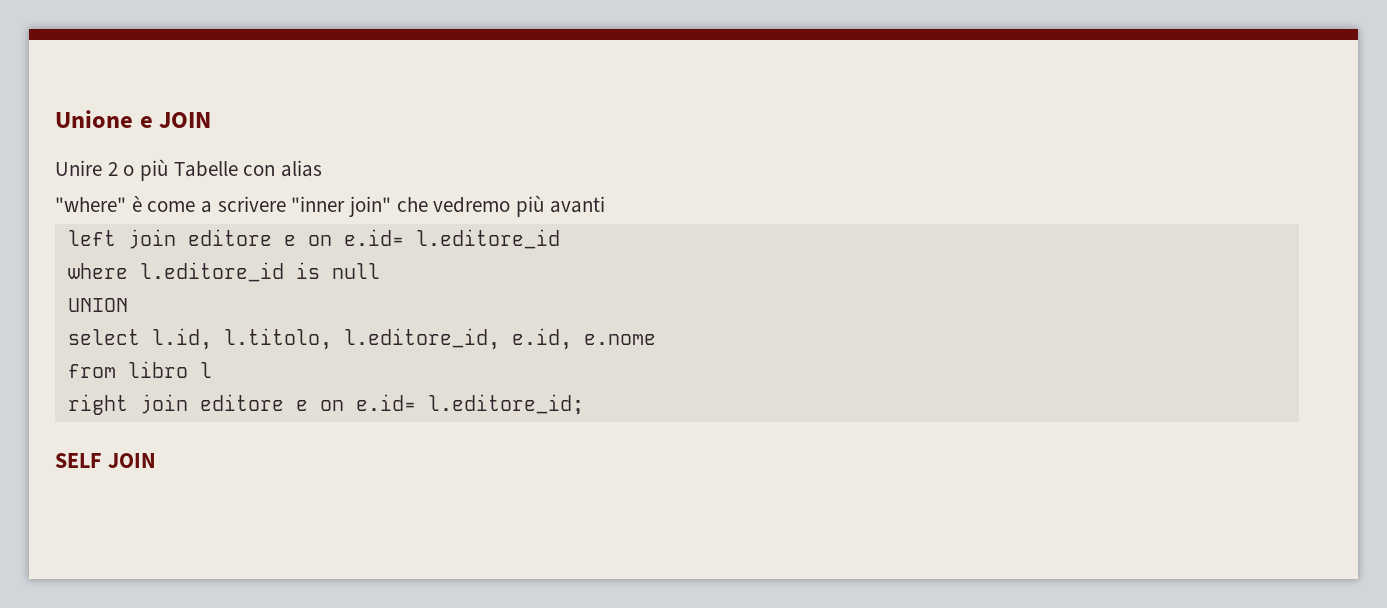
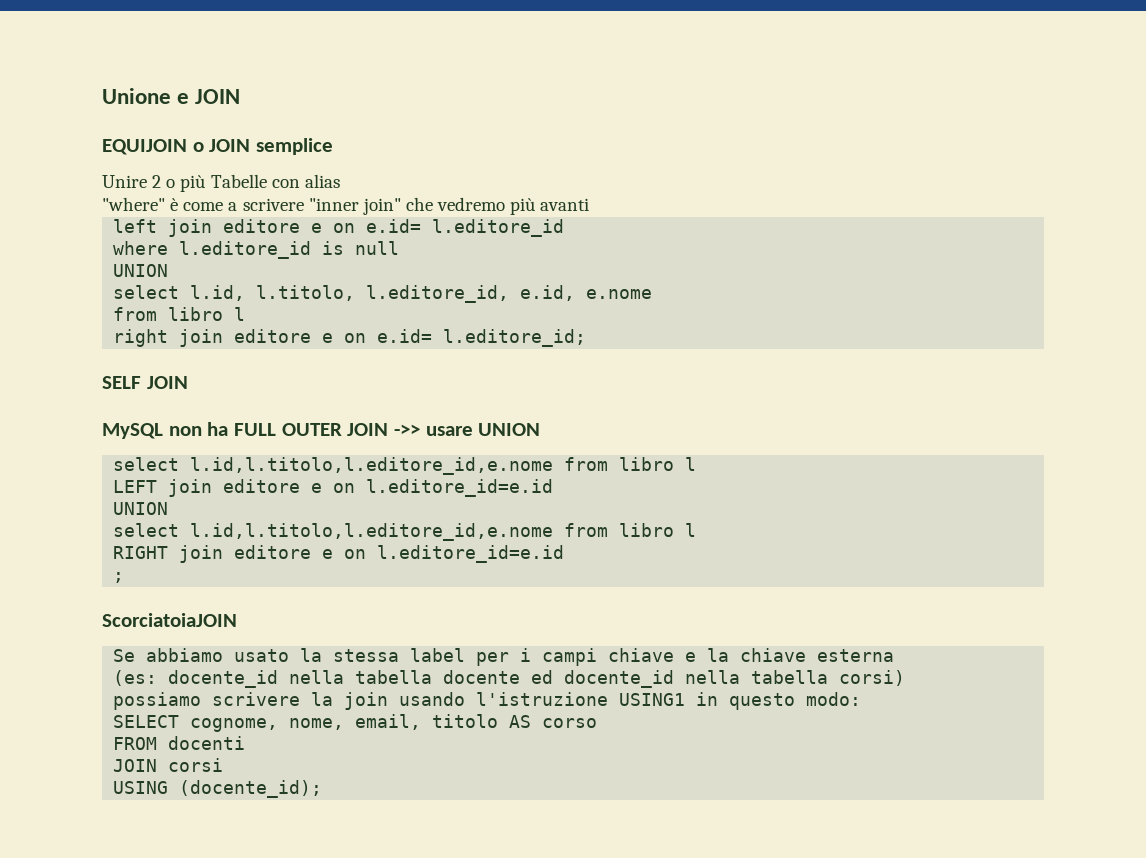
(212, 120) none -> [102,138,334,155] // EQUIJOIN o JOIN semplice
(156, 460) none -> [102,422,541,439] [113,457,697,475] [113,479,554,497] [113,502,169,515] [113,523,697,541] [113,545,565,563] [113,572,125,583] [102,613,237,627] [113,648,895,666] [113,670,906,688] [113,692,862,710] [113,714,598,732] [113,736,246,750] [113,758,224,772] [113,780,323,798] // MySQL non ha FULL OUTER JOIN ->> usare UNION // select l.id,l.titolo,l.editore_id,e.nome from libro l // LEFT join editore e on l.editore_id=e.id // UNION // select l.id,l.titolo,l.editore_id,e.nome from libro l // RIGHT join editore e on l.editore_id=e.id // ; // ScorciatoiaJOIN // Se abbiamo usato la stessa label per i campi chiave e la chiave esterna // (es: docente_id nella tabella docente ed docente_id nella tabella corsi) // possiamo scrivere la join usando l'istruzione USING1 in questo modo: // SELECT cognome, nome, email, titolo AS corso // FROM docenti // JOIN corsi // USING (docente_id);

